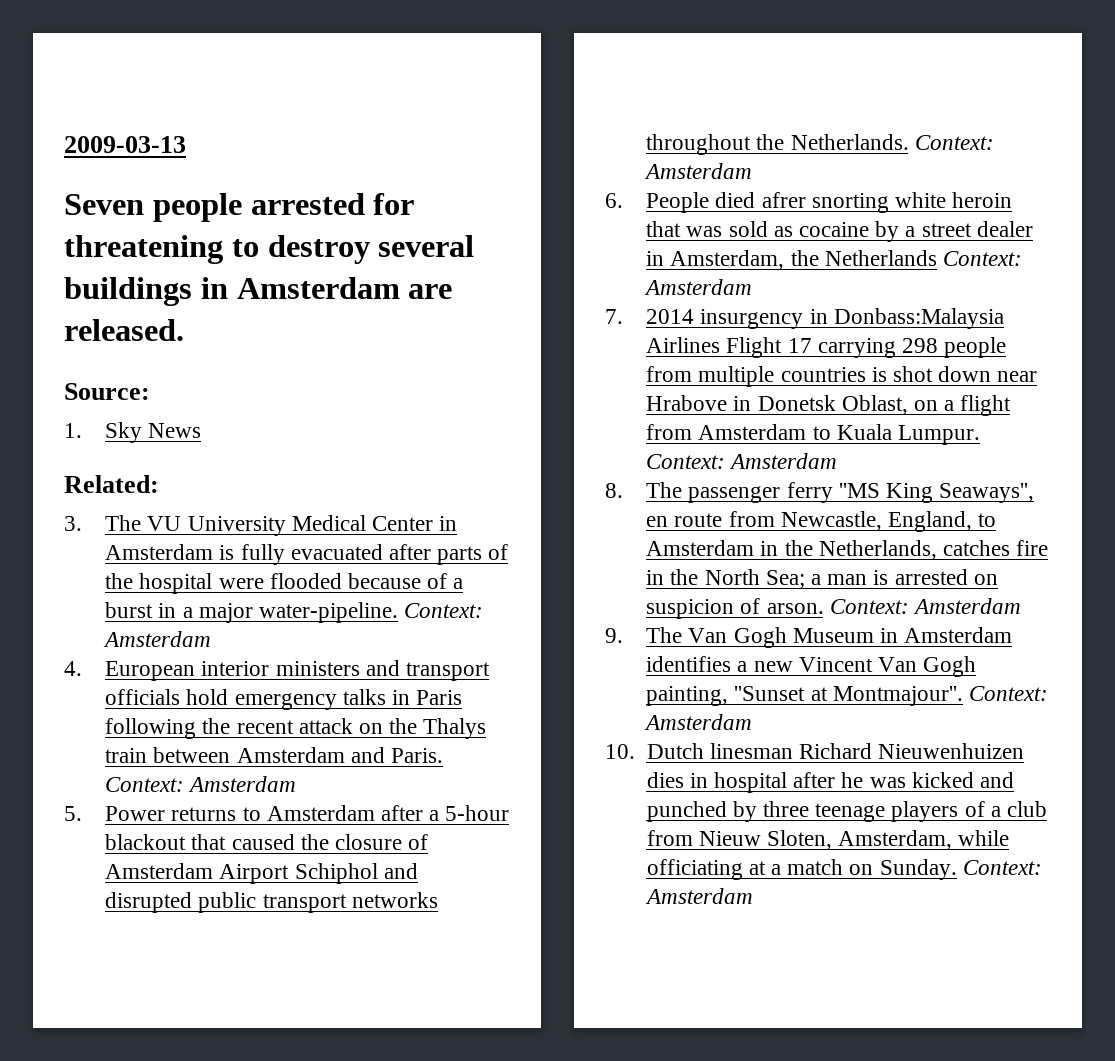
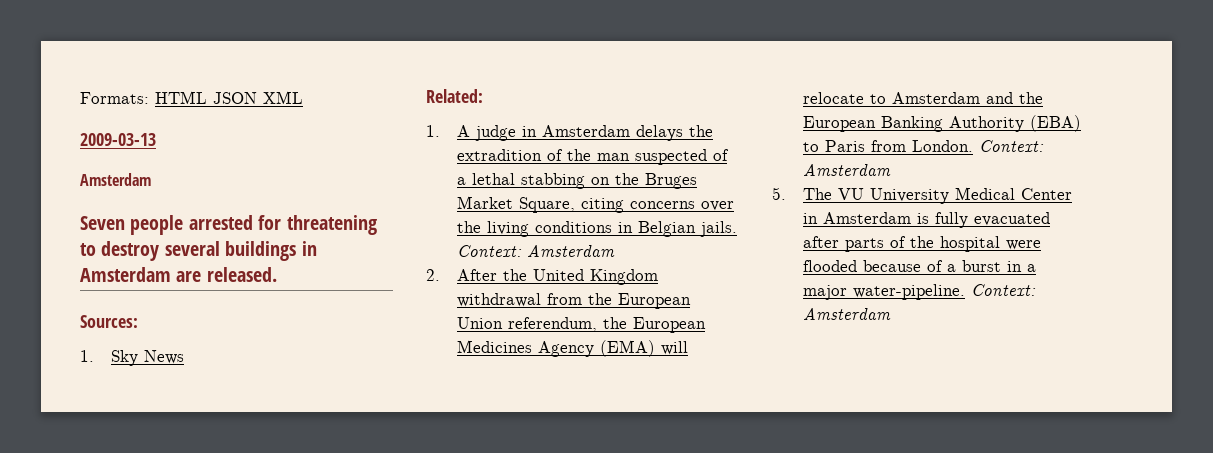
(64, 144) none -> [80,91,303,104] Formats: HTML JSON XML //
(186, 144) none -> [80,173,151,186] // Amsterdam
[64,383,150,400] Source: -> [80,315,138,328] Sources:
[64,516,82,531] 3. -> [426,125,714,141] [457,149,730,165] [457,173,698,189] [457,196,735,213] [457,221,738,237] [457,245,616,257] [426,269,659,285] [457,293,692,309] [457,317,707,333] [457,340,689,357] [803,92,1044,104] [803,115,1082,132] [803,140,1045,152] [803,164,892,176] [772,187,786,200] 1. A judge in Amsterdam delays the extradition of the man suspected of a lethal stabbing on the Bruges Market Square, citing concerns over the living conditions in Belgian jails. Context: Amsterdam // 2. After the United Kingdom withdrawal from the European Union referendum, the European Medicines Agency (EMA) will relocate to Amsterdam and the European Banking Authority (EBA) to Paris from London. Context: Amsterdam // 5.
[64,660,490,681] [105,689,463,710] [105,718,487,739] [105,747,443,763] [105,776,297,792] [64,805,510,821] [105,834,429,850] [105,863,418,884] [105,892,438,913] [646,134,994,155] [644,163,753,179] [605,192,1013,213] [646,221,1033,242] [646,250,1022,270] [644,279,753,295] [605,308,1004,329] [646,337,1007,358] [646,366,1038,387] [646,395,1012,416] [646,424,980,445] [646,453,838,469] [605,482,1035,503] [646,511,997,532] [646,540,1049,560] [646,569,998,589] [646,598,1021,619] [605,627,1013,648] [646,656,977,677] [646,686,1048,706] [644,714,753,730] [605,743,1025,759] [646,772,1014,793] [646,801,1047,822] [646,830,1010,850] [646,859,1042,880] [644,888,753,904] // 4. European interior ministers and transport officials hold emergency talks in Paris following the recent attack on the Thalys train between Amsterdam and Paris. Context: Amsterdam // 5. Power returns to Amsterdam after a 5-hour blackout that caused the closure of Amsterdam Airport Schiphol and disrupted public transport networks throughout the Netherlands. Context: Amsterdam // 6. People died afrer snorting white heroin that was sold as cocaine by a street dealer in Amsterdam, the Netherlands Context: Amsterdam // 7. 2014 insurgency in Donbass:Malaysia Airlines Flight 17 carrying 298 people from multiple countries is shot down near Hrabove in Donetsk Oblast, on a flight from Amsterdam to Kuala Lumpur. Context: Amsterdam // 8. The passenger ferry ''MS King Seaways'', en route from Newcastle, England, to Amsterdam in the Netherlands, catches fire in the North Sea; a man is arrested on suspicion of arson. Context: Amsterdam // 9. The Van Gogh Museum in Amsterdam identifies a new Vincent Van Gogh painting, ''Sunset at Montmajour''. Context: Amsterdam // 10. Dutch linesman Richard Nieuwenhuizen dies in hospital after he was kicked and punched by three teenage players of a club from Nieuw Sloten, Amsterdam, while officiating at a match on Sunday. Context: Amsterdam -> (892, 314) none

